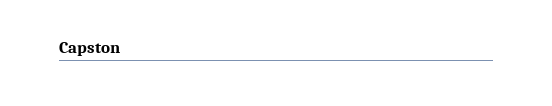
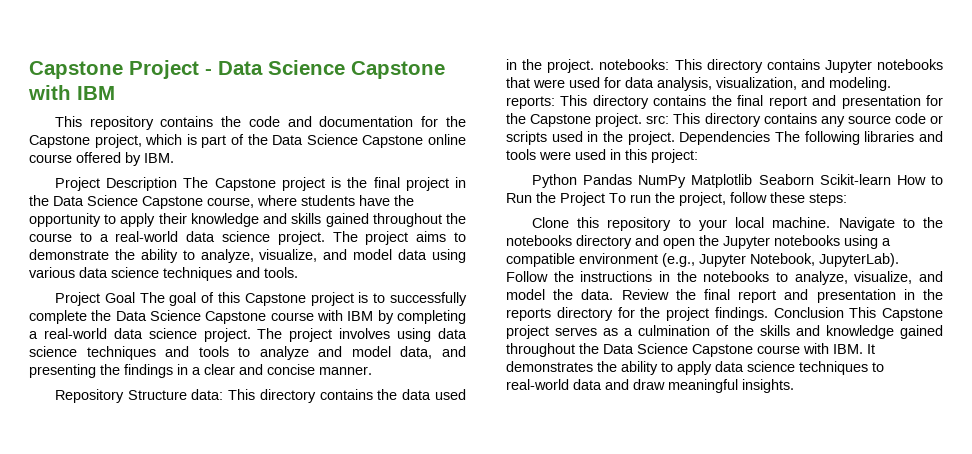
[59,42,120,56] Capston -> [29,60,445,79] [28,85,115,100] [54,116,467,130] [29,134,466,148] [29,152,174,166] [54,177,467,191] [29,195,414,209] [29,213,467,227] [29,231,467,245] [29,249,467,263] [29,267,298,281] [54,292,468,306] [29,310,466,324] [29,328,468,342] [29,346,466,360] [29,364,372,378] [54,389,467,403] [506,59,943,73] [506,77,891,91] [506,95,944,109] [506,113,943,127] [506,131,944,145] [506,149,698,163] [531,174,943,188] [506,192,847,206] [531,217,943,231] [506,235,891,249] [506,253,899,267] [506,271,943,285] [506,289,943,303] [506,307,943,321] [506,325,943,339] [506,343,875,357] [506,361,884,375] [506,379,794,393] Capstone Project - Data Science Capstone with IBM // This repository contains the code and documentation for the Capstone project, which is part of the Data Science Capstone online course offered by IBM. // Project Description The Capstone project is the final project in the Data Science Capstone course, where students have the opportunity to apply their knowledge and skills gained throughout the course to a real-world data science project. The project aims to demonstrate the ability to analyze, visualize, and model data using various data science techniques and tools. // Project Goal The goal of this Capstone project is to successfully complete the Data Science Capstone course with IBM by completing a real-world data science project. The project involves using data science techniques and tools to analyze and model data, and presenting the findings in a clear and concise manner. // Repository Structure data: This directory contains the data used in the project. notebooks: This directory contains Jupyter notebooks that were used for data analysis, visualization, and modeling. reports: This directory contains the final report and presentation for the Capstone project. src: This directory contains any source code or scripts used in the project. Dependencies The following libraries and tools were used in this project: // Python Pandas NumPy Matplotlib Seaborn Scikit-learn How to Run the Project To run the project, follow these steps: // Clone this repository to your local machine. Navigate to the notebooks directory and open the Jupyter notebooks using a compatible environment (e.g., Jupyter Notebook, JupyterLab). Follow the instructions in the notebooks to analyze, visualize, and model the data. Review the final report and presentation in the reports directory for the project findings. Conclusion This Capstone project serves as a culmination of the skills and knowledge gained throughout the Data Science Capstone course with IBM. It demonstrates the ability to apply data science techniques to real-world data and draw meaningful insights.

